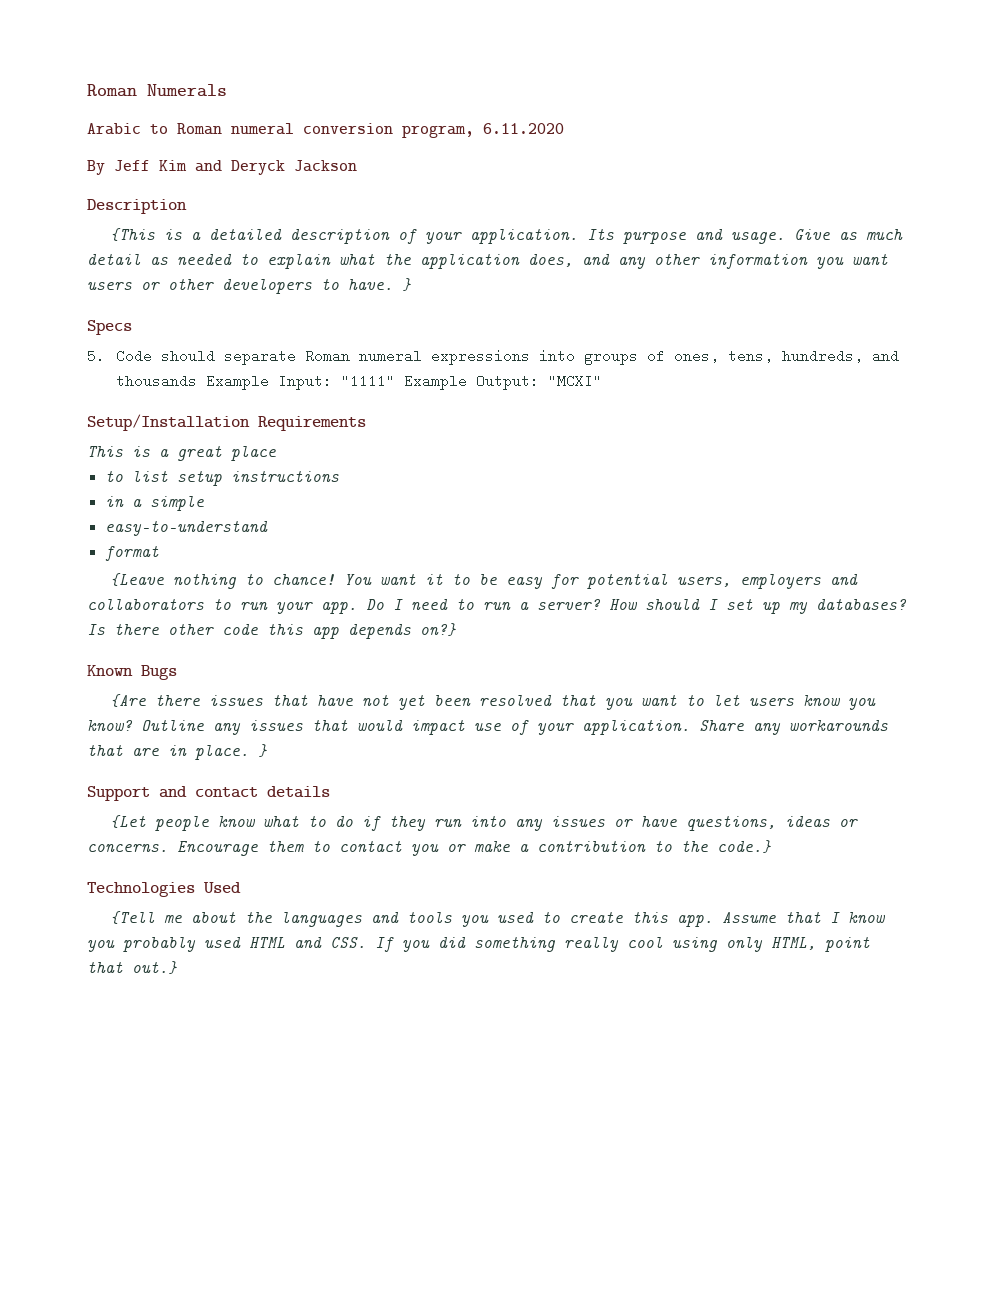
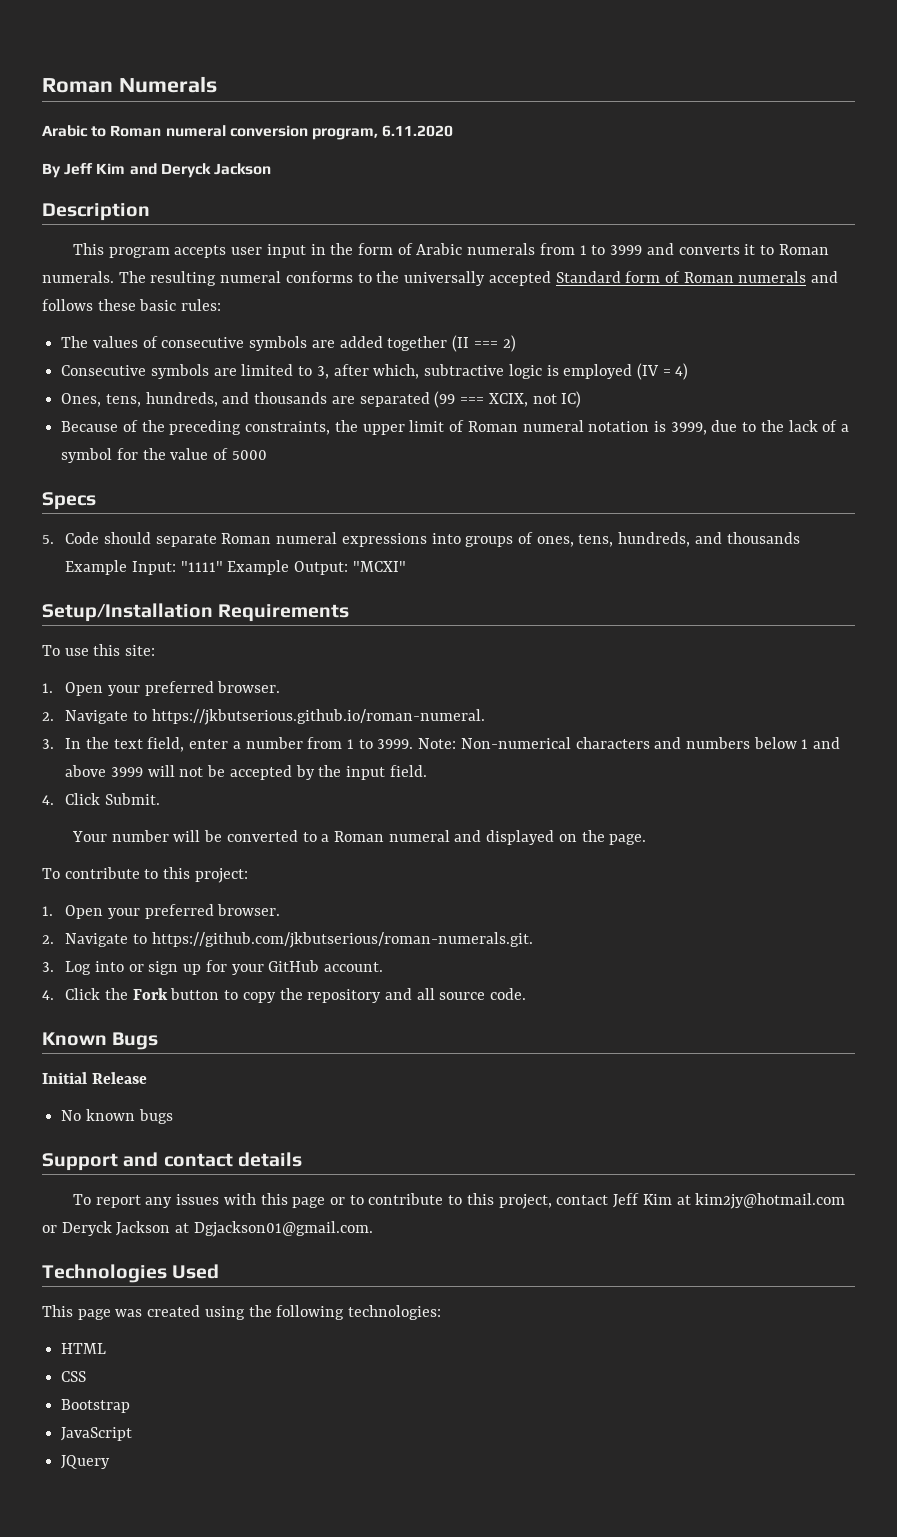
[109,228,903,244] [87,253,888,269] [87,278,411,294] {This is a detailed description of your application. Its purpose and usage. Give as much detail as needed to explain what the application does, and any other information you want users or other developers to have. } -> [72,243,829,258] [42,271,839,286] [42,299,222,311] [61,335,516,352] [61,363,689,380] [61,391,582,408] [61,420,850,435] [61,448,267,463] This program accepts user input in the form of Arabic numerals from 1 to 3999 and converts it to Roman numerals. The resulting numeral conforms to the universally accepted Standard form of Roman numerals and follows these basic rules: // The values of consecutive symbols are added together (II === 2) // Consecutive symbols are limited to 3, after which, subtractive logic is employed (IV = 4) // Ones, tens, hundreds, and thousands are separated (99 === XCIX, not IC) // Because of the preceding constraints, the upper limit of Roman numeral notation is 3999, due to the lack of a symbol for the value of 5000
[87,445,276,461] [105,470,340,486] [105,495,205,511] [105,520,269,536] [105,546,160,561] [109,573,858,589] [87,598,907,614] [87,623,456,639] [87,665,177,680] [109,694,876,710] [87,719,888,735] [87,744,267,760] [87,786,330,801] [109,815,858,831] [87,840,771,856] [87,882,241,897] [109,911,886,927] [87,936,870,952] [87,961,177,974] This is a great place // to list setup instructions // in a simple // easy-to-understand // format // {Leave nothing to chance! You want it to be easy for potential users, employers and collaborators to run your app. Do I need to run a server? How should I set up my databases? Is there other code this app depends on?} // Known Bugs // {Are there issues that have not yet been resolved that you want to let users know you know? Outline any issues that would impact use of your application. Share any workarounds that are in place. } // Support and contact details // {Let people know what to do if they run into any issues or have questions, ideas or concerns. Encourage them to contact you or make a contribution to the code.} // Technologies Used // {Tell me about the languages and tools you used to create this app. Assume that I know you probably used HTML and CSS. If you did something really cool using only HTML, point that out.} -> [42,644,156,656] [42,681,281,696] [42,709,485,725] [42,737,841,752] [65,765,427,780] [42,793,160,805] [71,830,647,845] [42,867,248,883] [42,904,281,919] [42,932,533,948] [42,960,383,975] [42,988,527,1003] [42,1032,159,1050] [42,1072,147,1084] [61,1109,173,1124] [42,1152,302,1171] [72,1193,846,1209] [42,1221,373,1237] [42,1264,220,1283] [42,1305,442,1320] [61,1343,107,1354] [61,1371,87,1382] [61,1399,131,1413] [61,1427,133,1441] [61,1455,111,1469] To use this site: // 1. Open your preferred browser. // 2. Navigate to https://jkbutserious.github.io/roman-numeral. // 3. In the text field, enter a number from 1 to 3999. Note: Non-numerical characters and numbers below 1 and above 3999 will not be accepted by the input field. // 4. Click Submit. // Your number will be converted to a Roman numeral and displayed on the page. // To contribute to this project: // 1. Open your preferred browser. // 2. Navigate to https://github.com/jkbutserious/roman-numerals.git. // 3. Log into or sign up for your GitHub account. // 4. Click the Fork button to copy the repository and all source code. // Known Bugs // Initial Release // No known bugs // Support and contact details // To report any issues with this page or to contribute to this project, contact Jeff Kim at kim2jy@hotmail.com or Deryck Jackson at Dgjackson01@gmail.com. // Technologies Used // This page was created using the following technologies: // HTML // CSS // Bootstrap // JavaScript // JQuery

